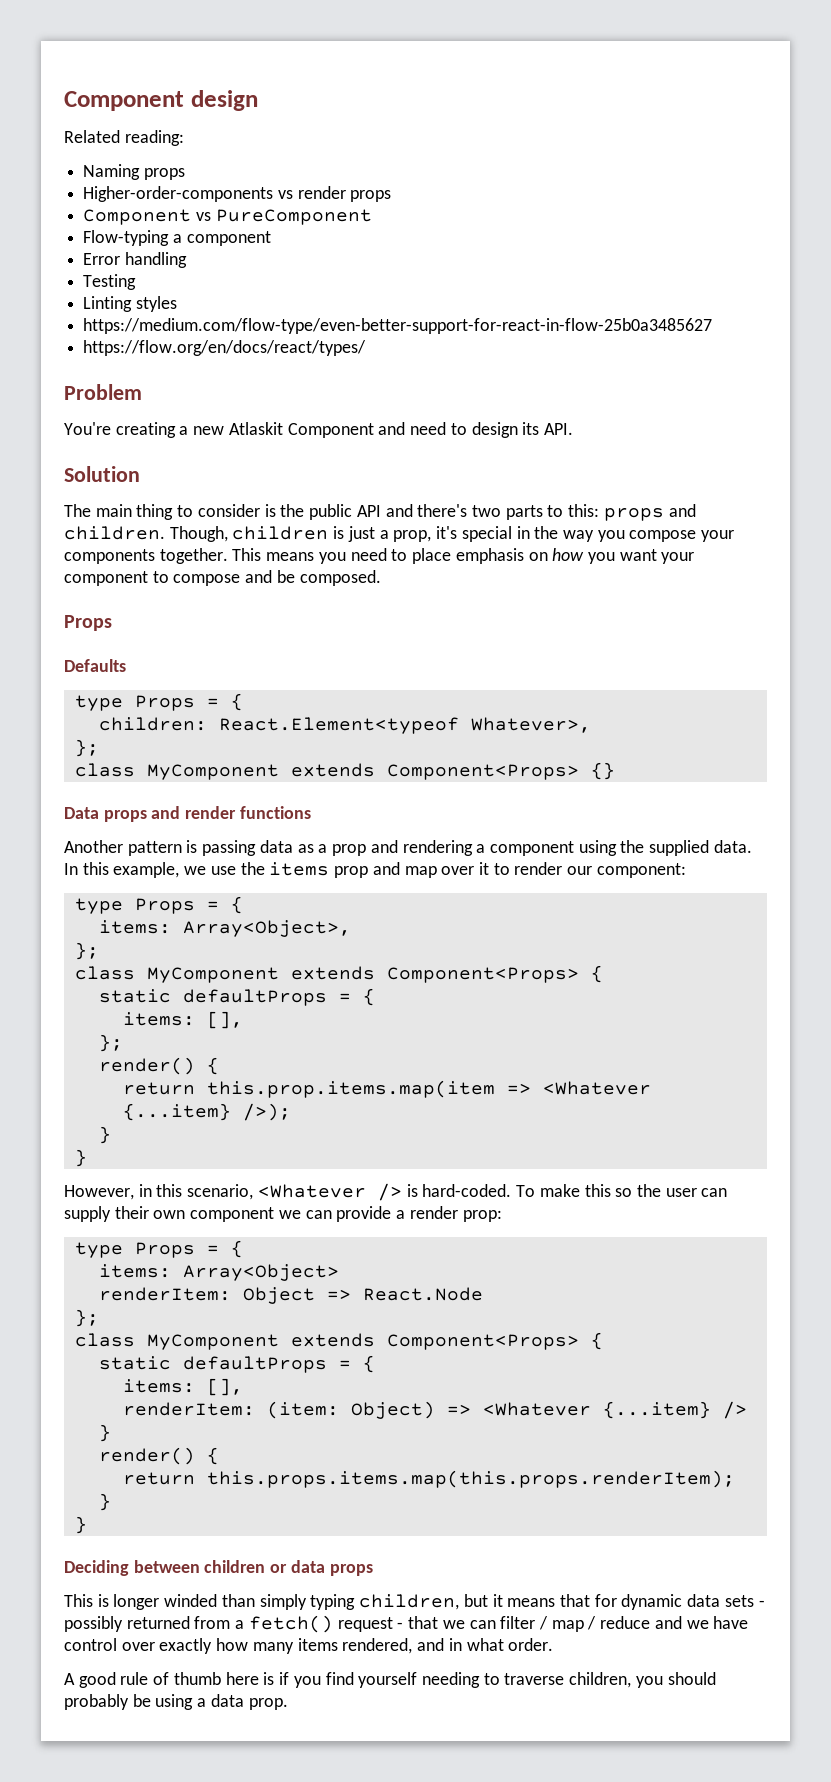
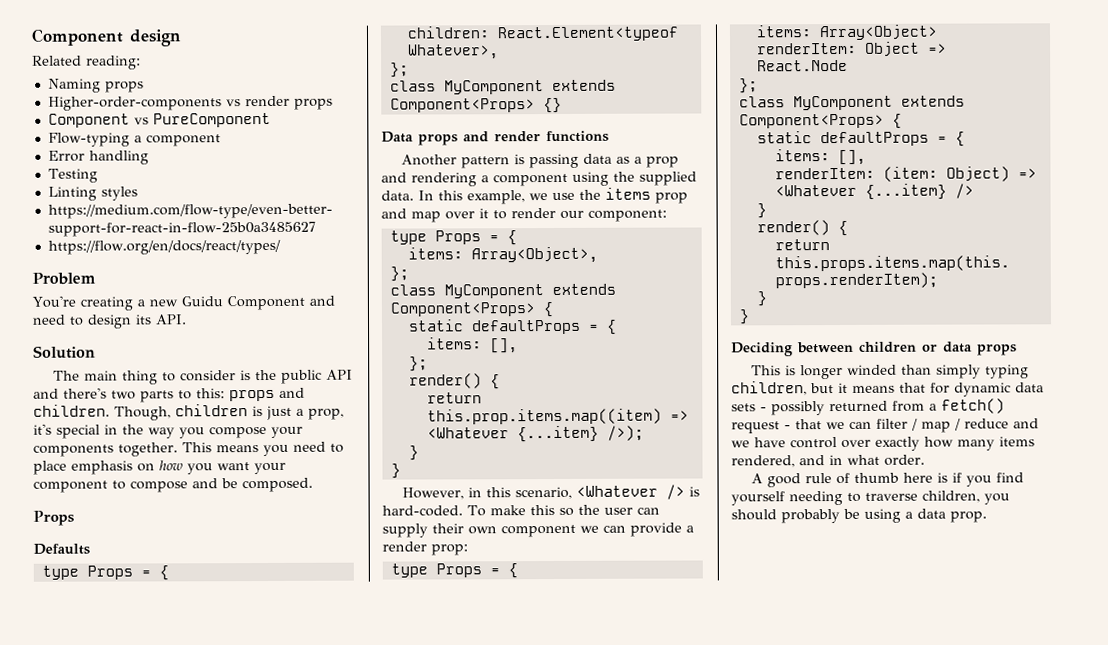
[228,422,283,435] Atlaskit -> [180,296,223,307] Guidu
[206,1080,495,1098] this.prop.items.map(item -> [426,408,662,425] this.prop.items.map((item)

